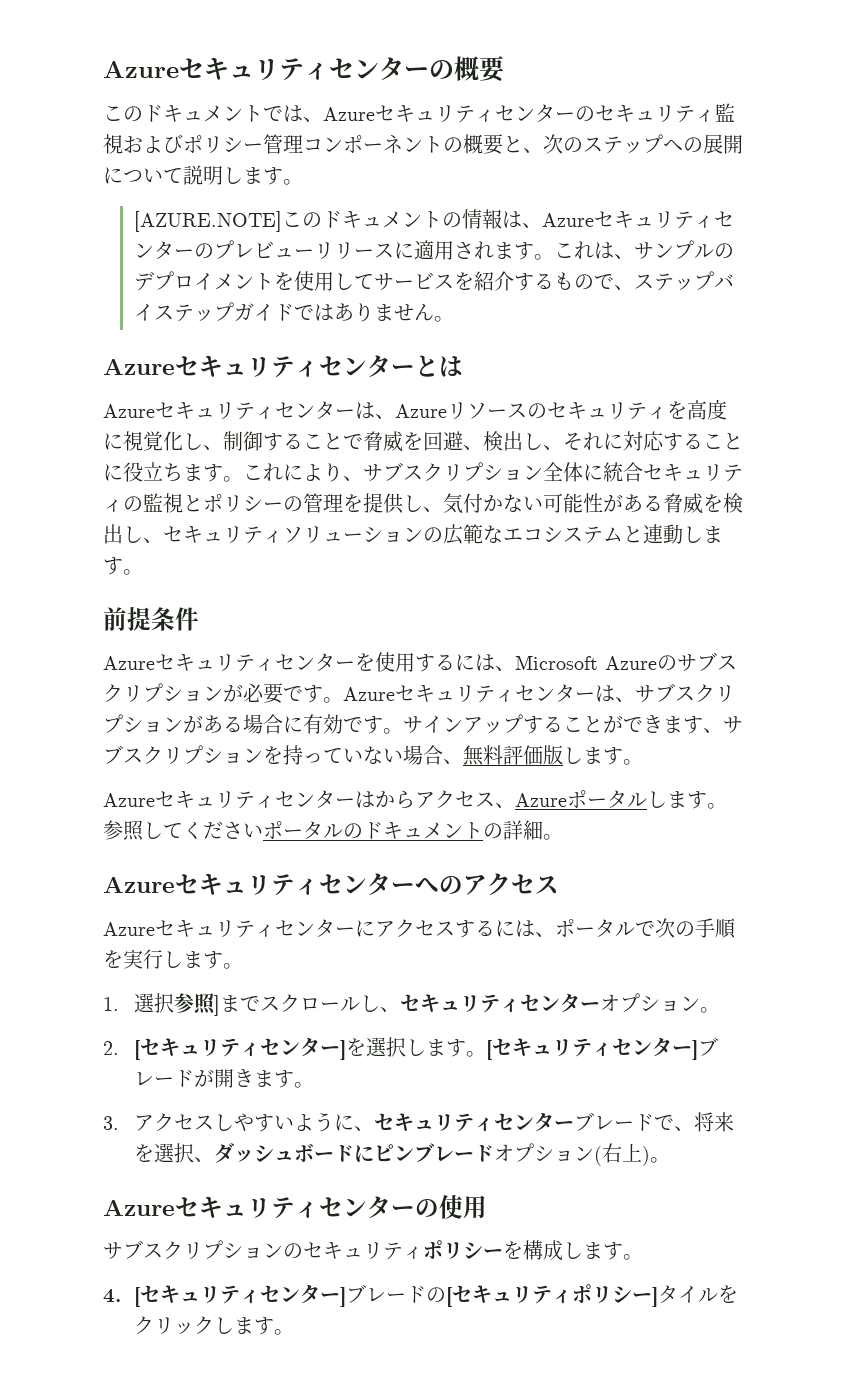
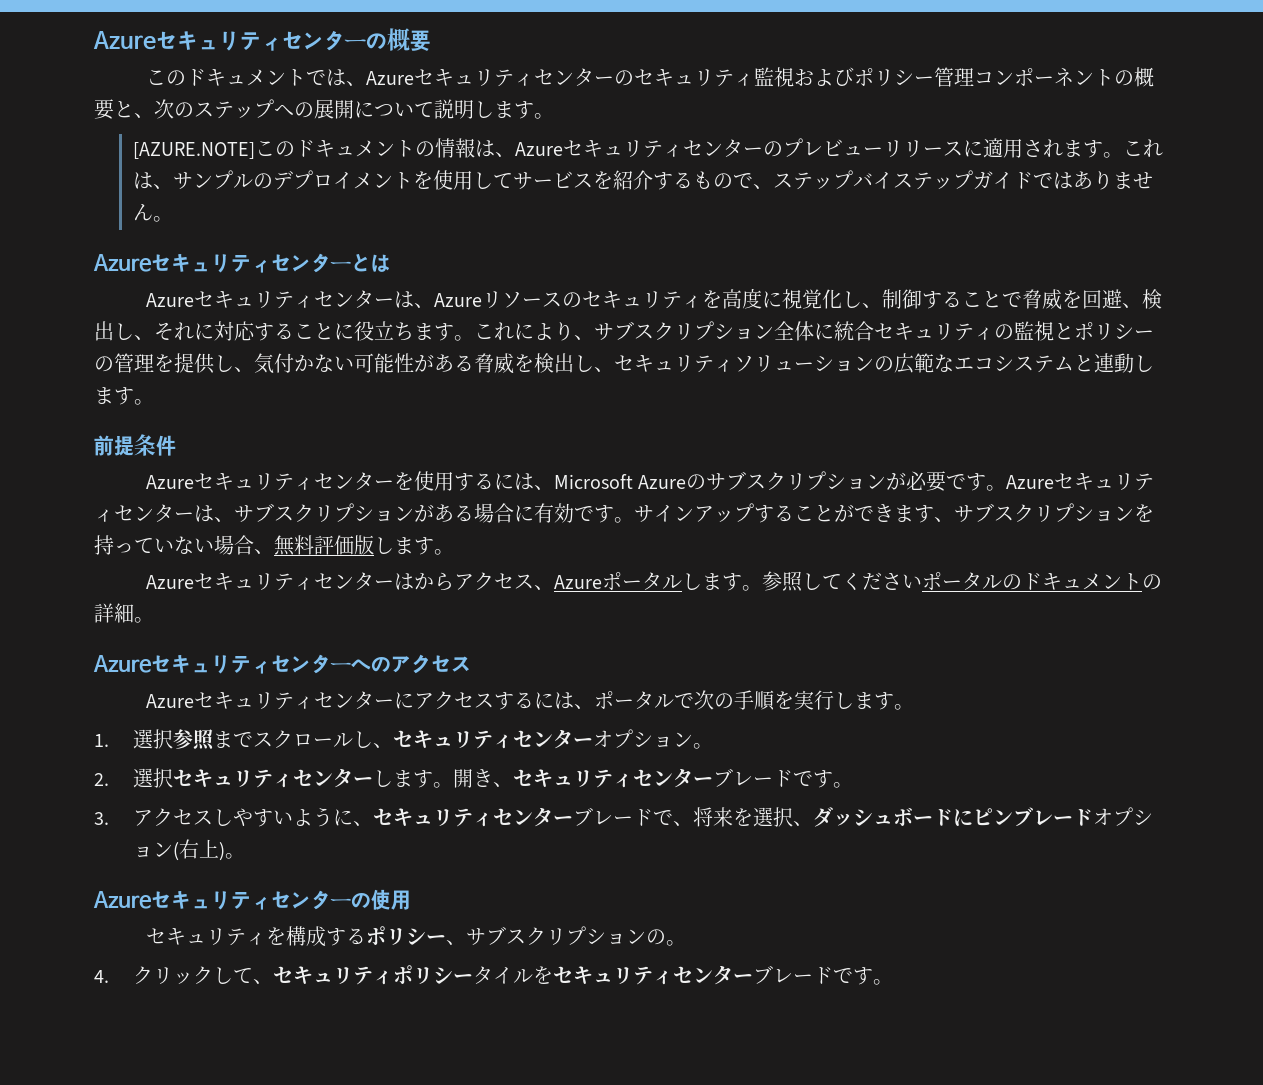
[213,995,220,1016] ] -> (216, 740) none
[133,1037,718,1060] [133,1069,274,1088] [セキュリティセンター]を選択します。[セキュリティセンター]ブレードが開きま -> [133,768,814,788] 選択セキュリティセンターします。開き、セキュリティセンターブレードで
(487, 1207) none -> [145,926,466,947] セキュリティを構成するポリシー、
[303,1240,643,1261] [103,1284,738,1307] [133,1316,254,1335] セキュリティポリシーを構成します。 // 4. [セキュリティセンター]ブレードの[セキュリティポリシー]タイルをクリックしま -> [665,940,686,946] [94,965,854,985] 。 // 4.クリックして、セキュリティポリシータイルをセキュリティセンターブレードで

